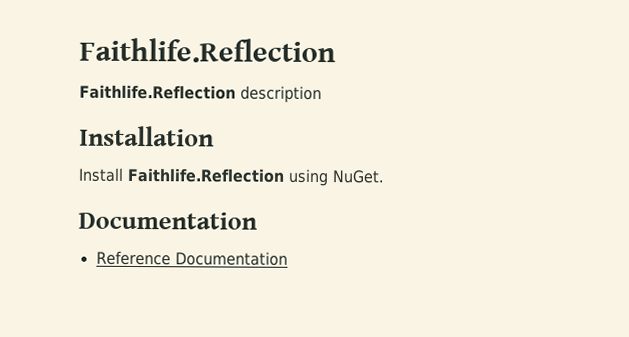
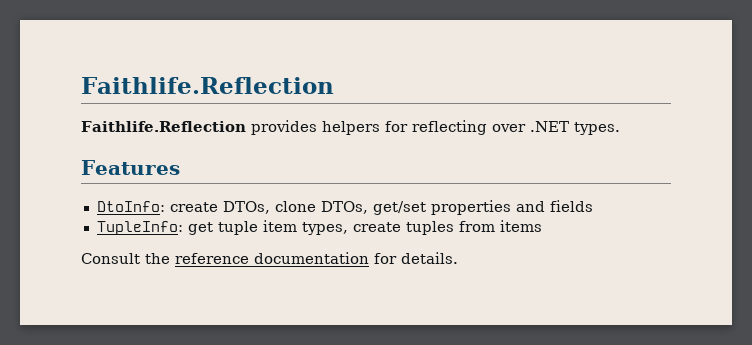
[239,85,322,104] [79,125,215,147] [78,167,384,187] [78,211,258,230] [95,250,288,266] description // Installation // Install Faithlife.Reflection using NuGet. // Documentation // Reference Documentation -> [251,120,620,135] [81,160,180,175] [96,200,593,215] [96,220,542,235] [81,252,458,264] provides helpers for reflecting over .NET types. // Features // DtoInfo: create DTOs, clone DTOs, get/set properties and fields // TupleInfo: get tuple item types, create tuples from items // Consult the reference documentation for details.

